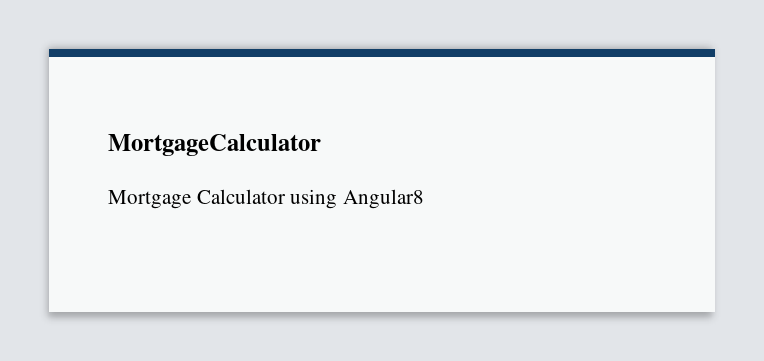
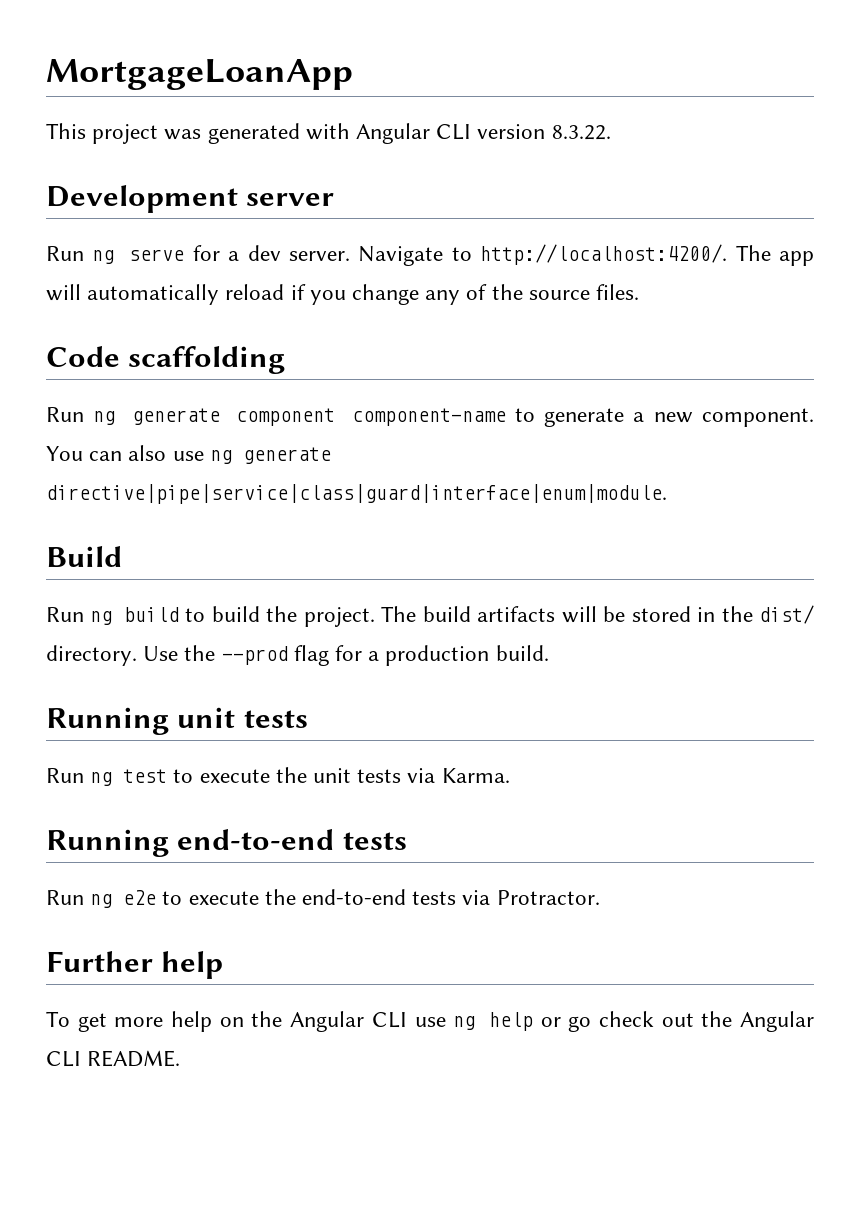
[108,134,321,156] [108,189,425,209] MortgageCalculator // Mortgage Calculator using Angular8 -> [46,59,353,90] [46,123,611,144] [46,185,335,213] [46,244,814,266] [46,284,640,305] [46,346,286,374] [46,407,814,427] [46,445,331,464] [46,484,667,504] [46,546,122,567] [46,605,814,627] [46,645,549,666] [46,707,308,735] [46,767,510,786] [46,829,407,857] [46,889,600,908] [46,951,224,979] [46,1011,814,1032] [46,1050,181,1067] MortgageLoanApp // This project was generated with Angular CLI version 8.3.22. // Development server // Run ng serve for a dev server. Navigate to http://localhost:4200/. The app will automatically reload if you change any of the source files. // Code scaffolding // Run ng generate component component-name to generate a new component. You can also use ng generate directive|pipe|service|class|guard|interface|enum|module. // Build // Run ng build to build the project. The build artifacts will be stored in the dist/ directory. Use the --prod flag for a production build. // Running unit tests // Run ng test to execute the unit tests via Karma. // Running end-to-end tests // Run ng e2e to execute the end-to-end tests via Protractor. // Further help // To get more help on the Angular CLI use ng help or go check out the Angular CLI README.

